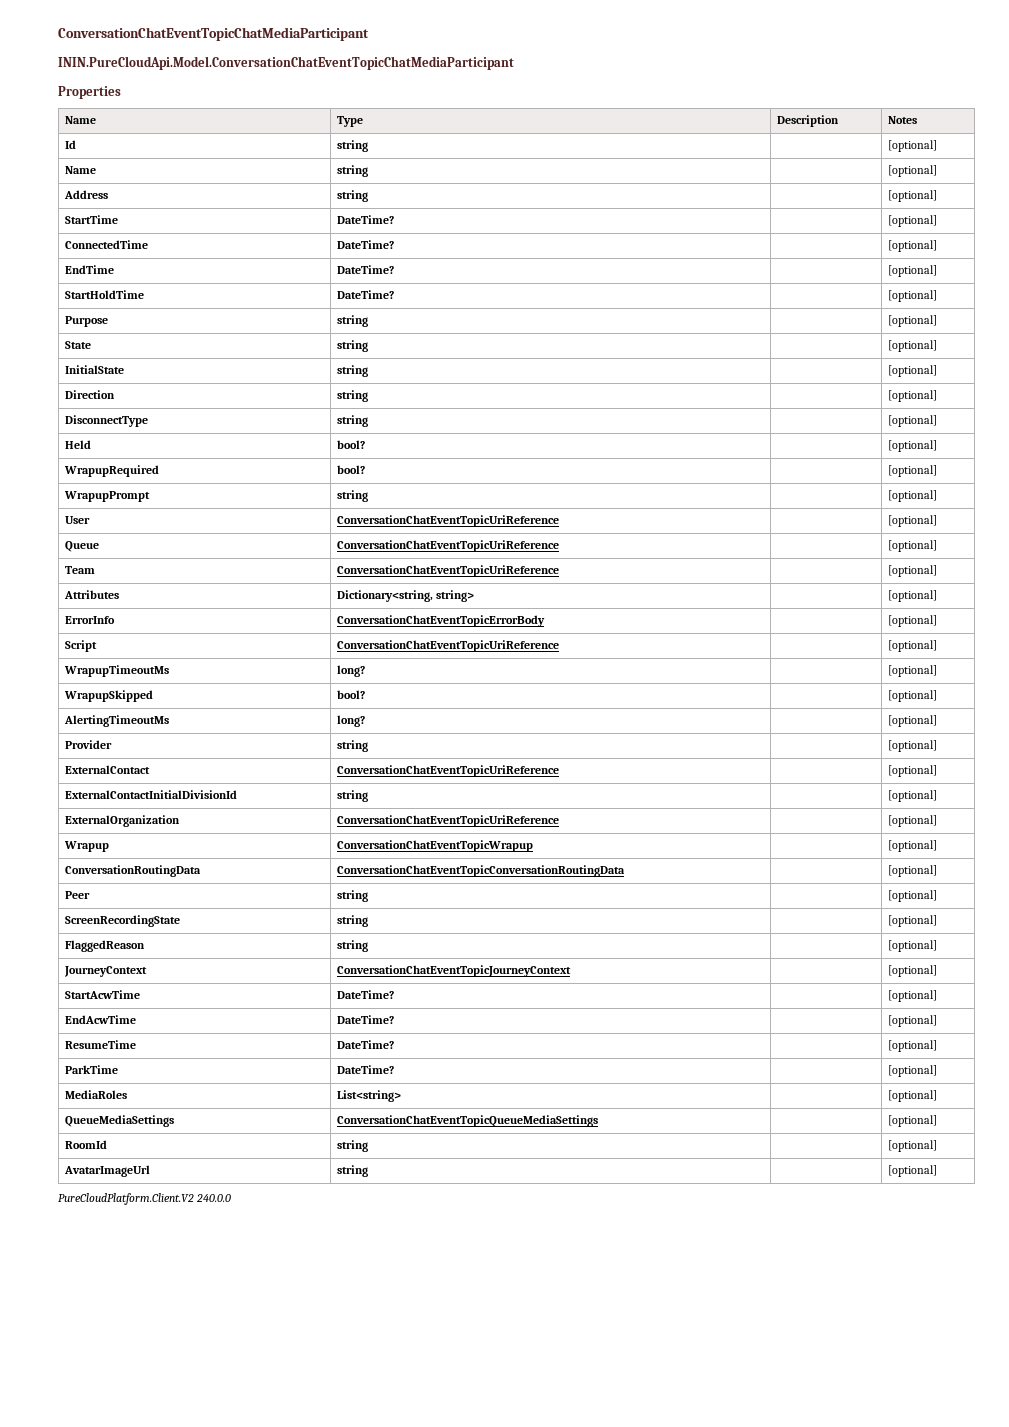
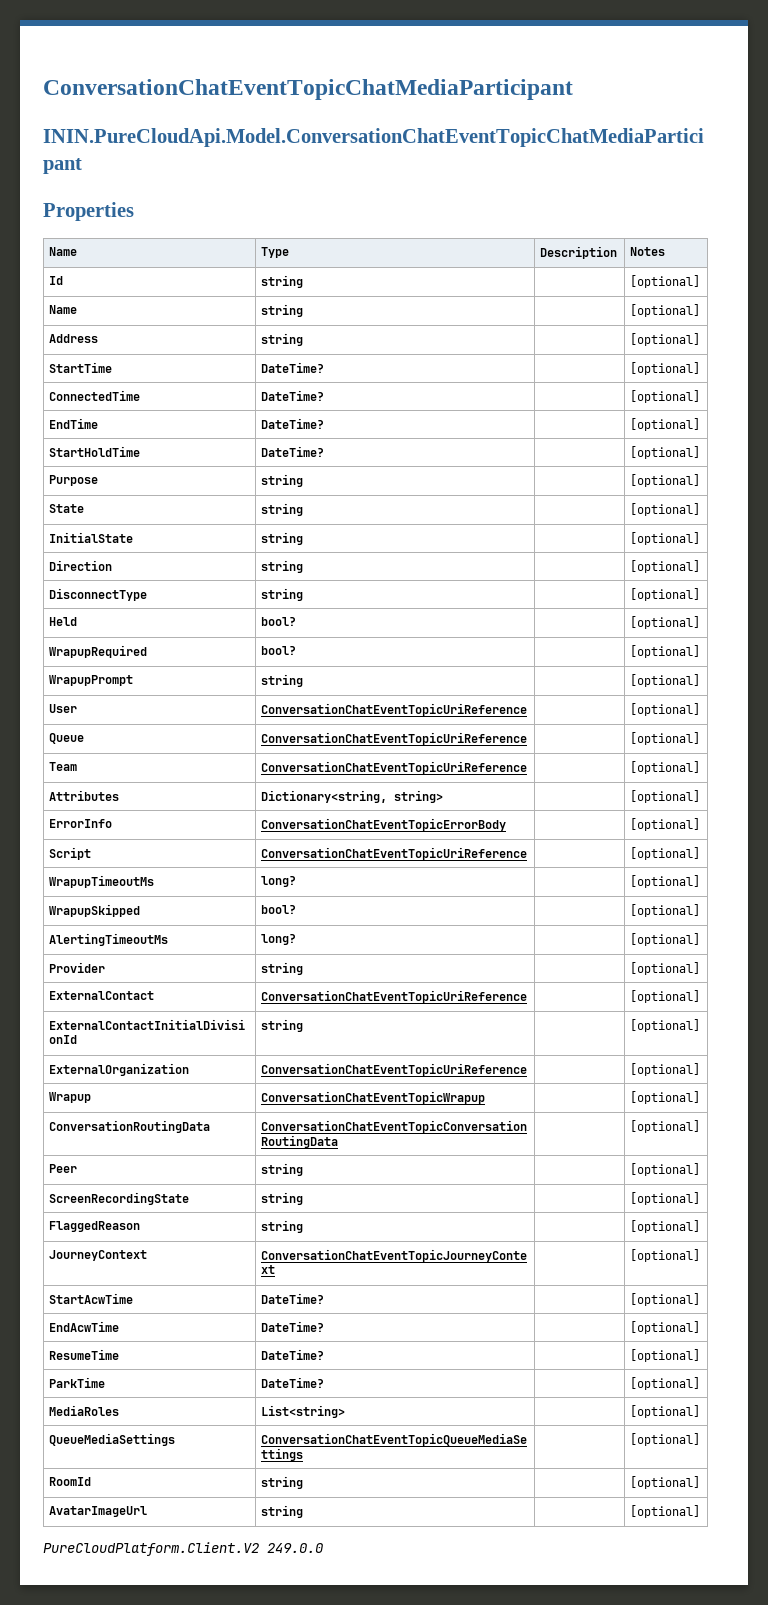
[196,1194,232,1202] 240.0.0 -> [267,1543,324,1553] 249.0.0

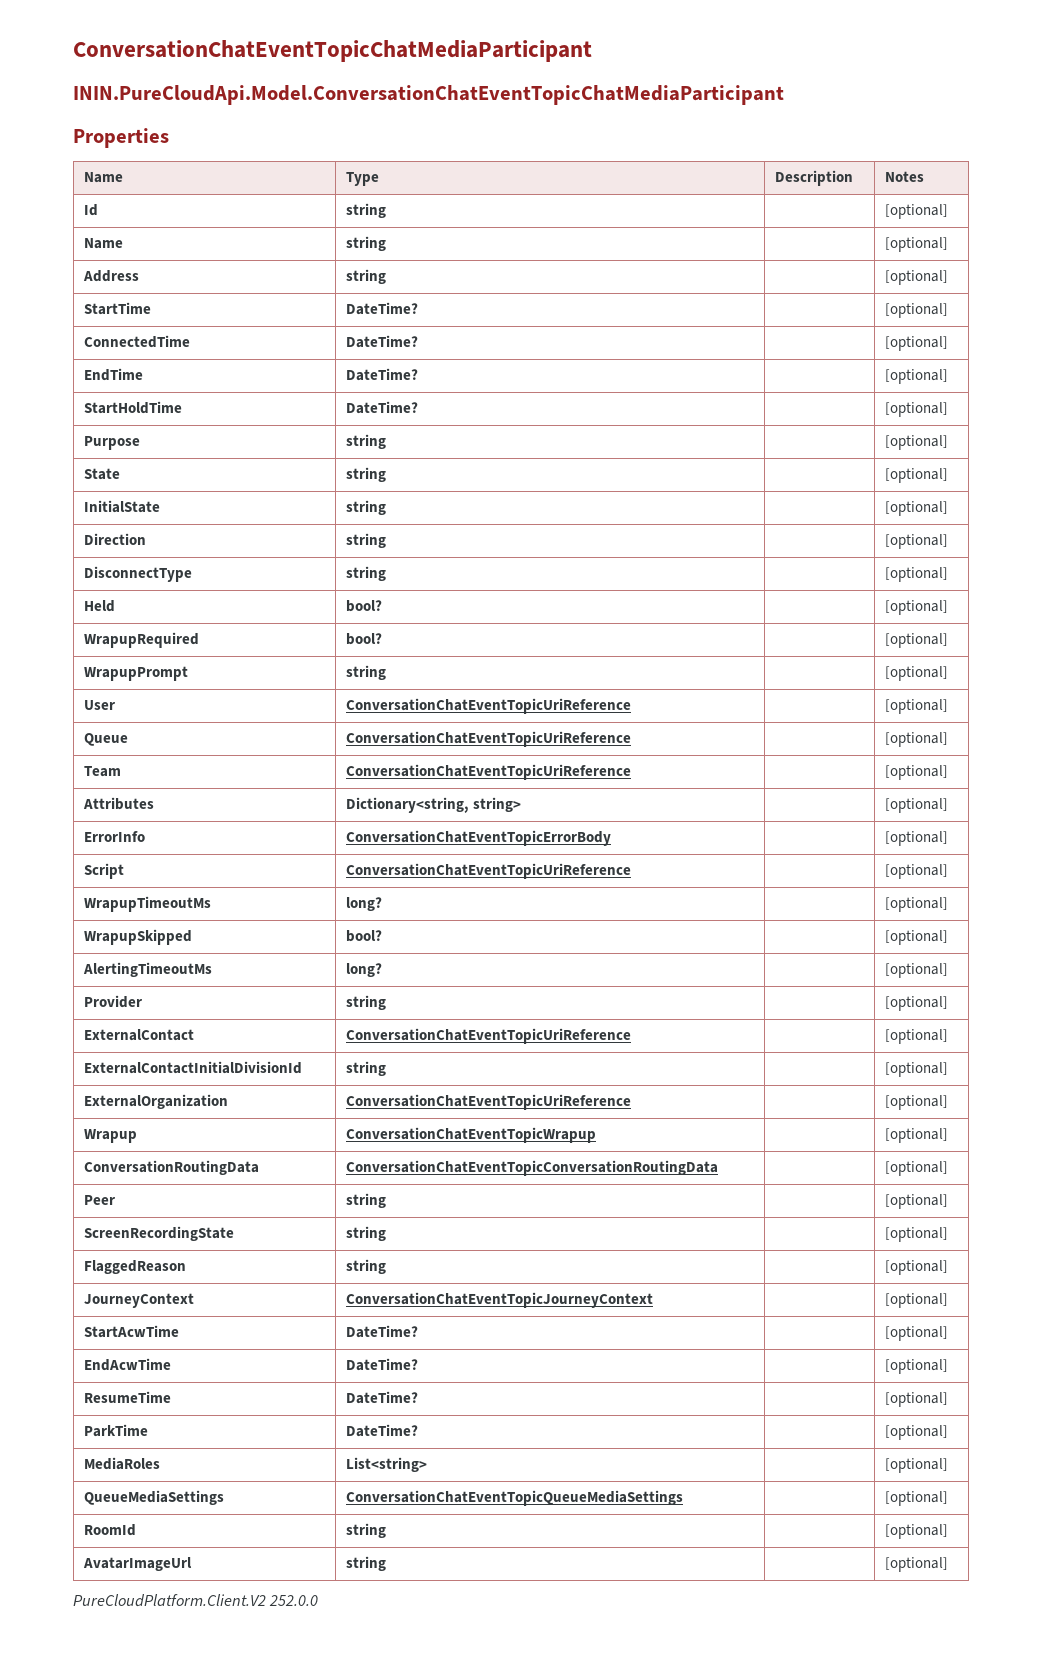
[267,1543,324,1553] 249.0.0 -> [269,1595,319,1606] 252.0.0

